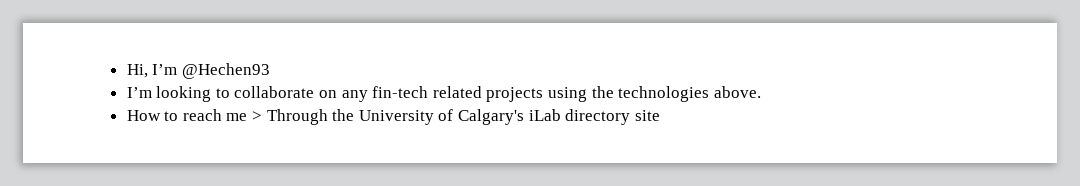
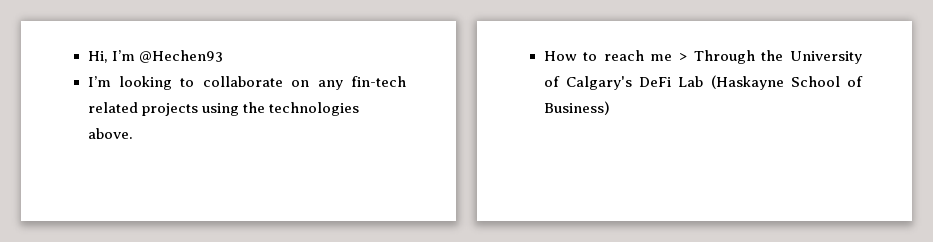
[528,109,660,125] iLab directory site -> [639,75,863,90] [543,101,610,115] DeFi Lab (Haskayne School of Business)

